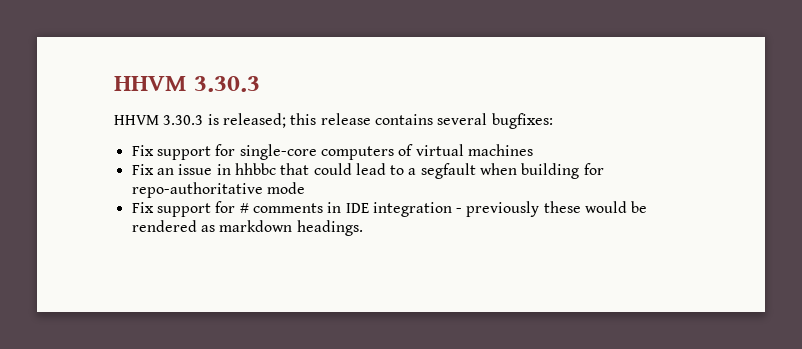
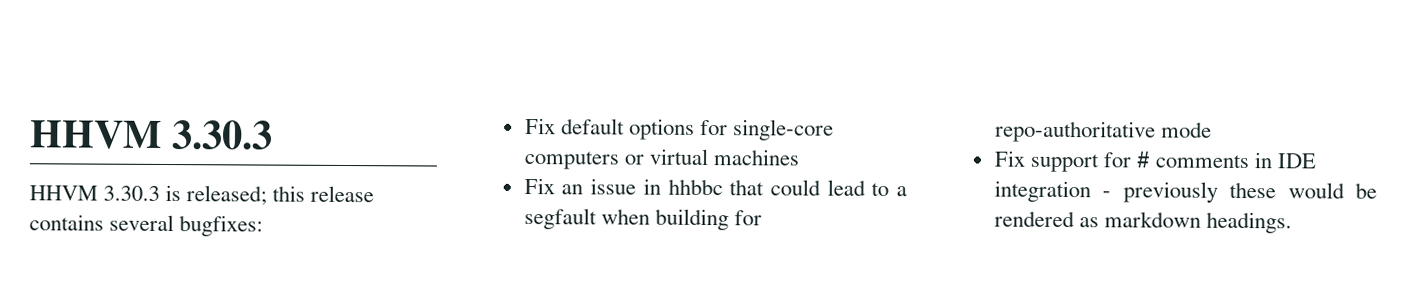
[156,146,211,160] support -> [560,118,695,140] default options
[398,144,414,156] of -> [623,154,644,165] or

